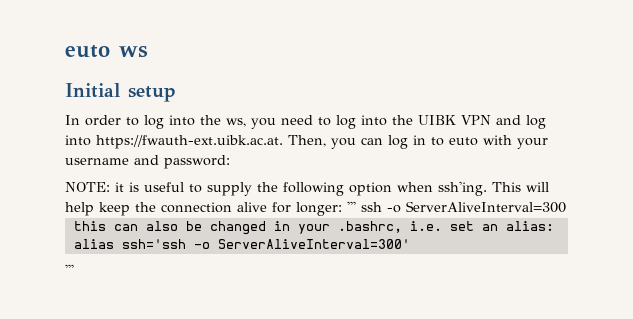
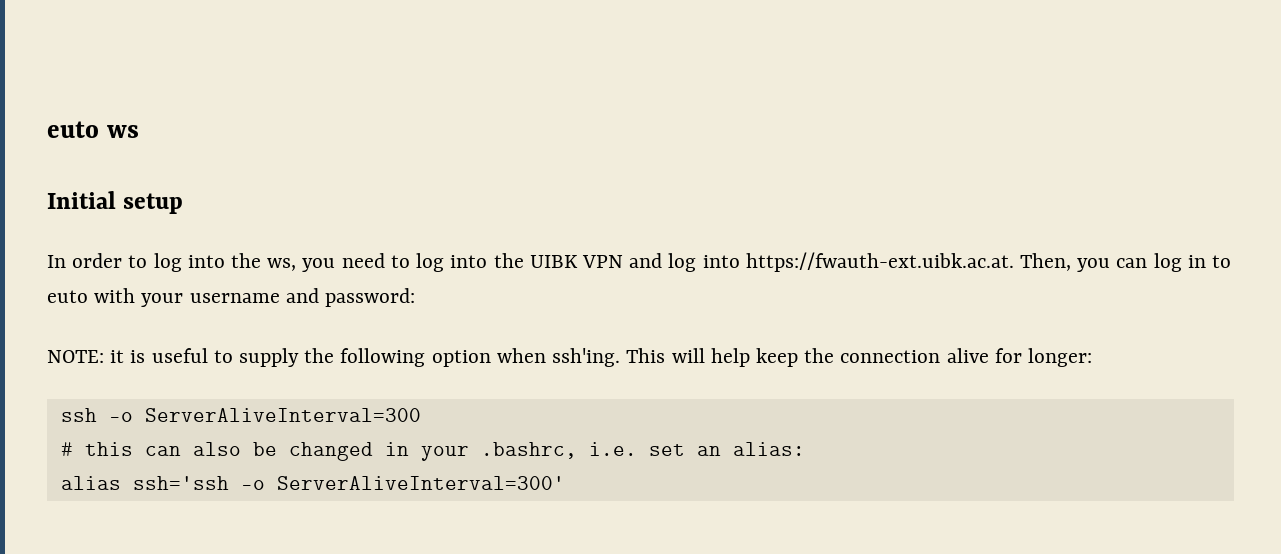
[347,201,356,212] ''' -> (1092, 357) //
(566, 207) none -> [60,442,73,456] #
[65,264,74,275] // ''' -> (565, 483) none

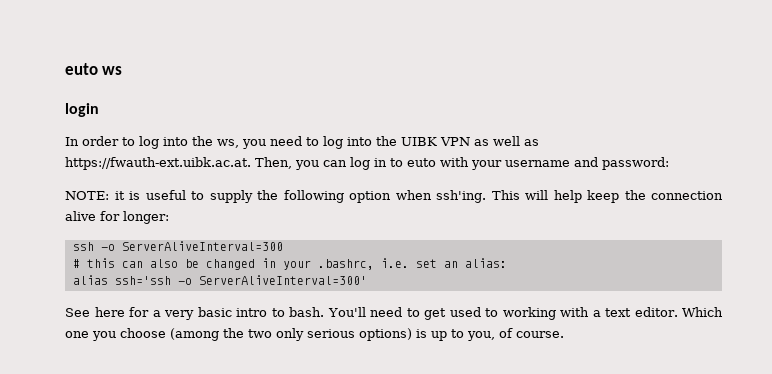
[47,191,184,214] Initial setup -> [65,103,99,117] login
[629,253,740,272] and log into -> [474,136,539,146] as well as
(565, 483) none -> [65,307,723,320] [65,328,564,341] // See here for a very basic intro to bash. You'll need to get used to working with a text editor. Which one you choose (among the two only serious options) is up to you, of course.

